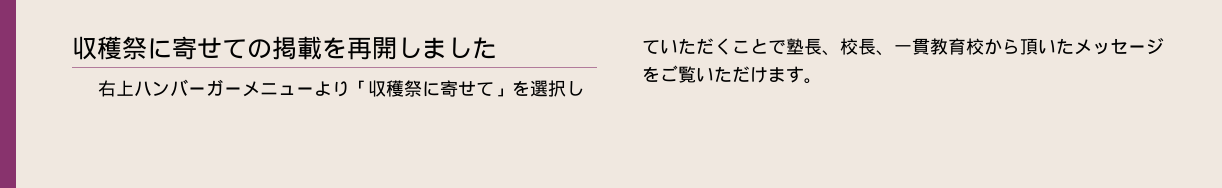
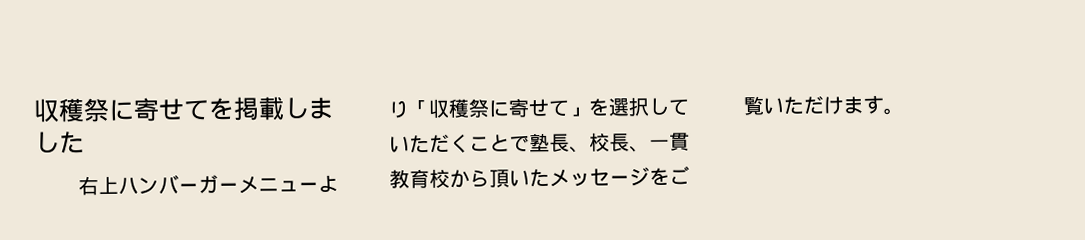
[72,36,397,60] 収穫祭に寄せての掲載を再開 -> [33,96,284,123] 収穫祭に寄せてを掲載

